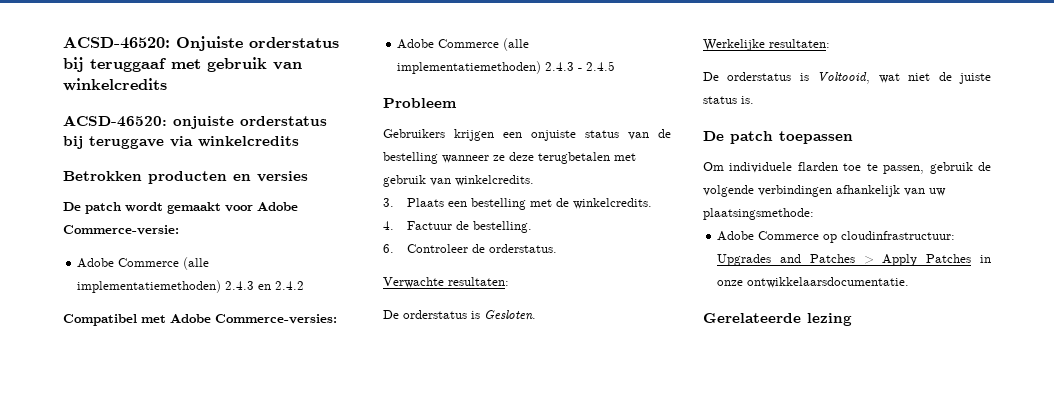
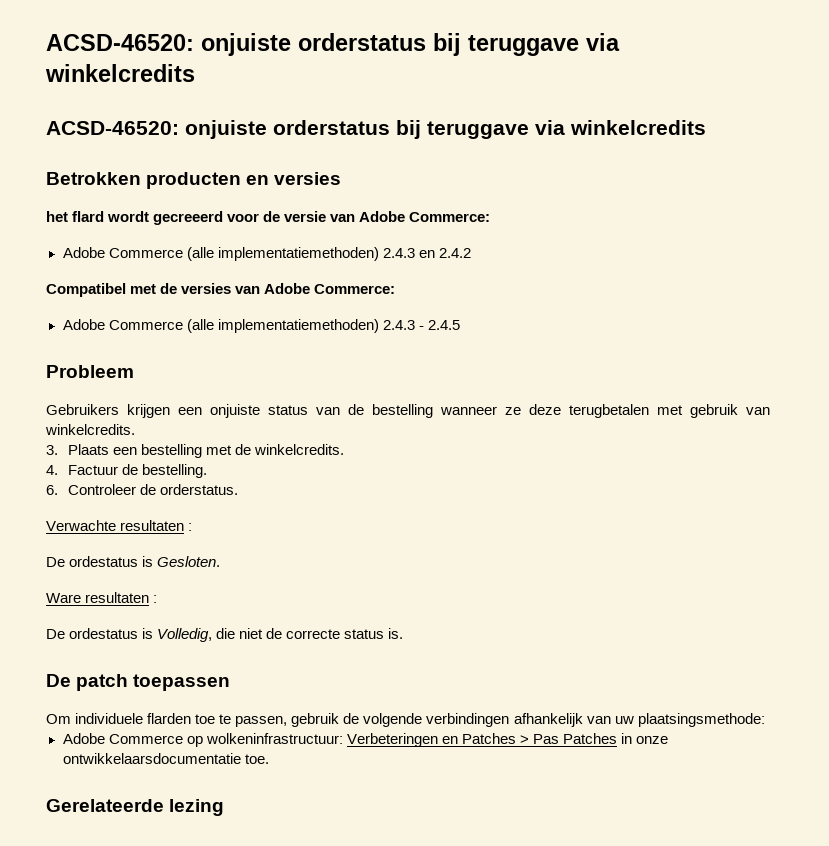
[63,36,339,51] [63,57,302,72] ACSD-46520: Onjuiste orderstatus bij teruggaaf met gebruik van -> [46,33,620,56] ACSD-46520: onjuiste orderstatus bij teruggave via
[63,202,298,214] [63,225,179,235] De patch wordt gemaakt voor Adobe Commerce-versie: -> [46,211,491,225] het flard wordt gecreeerd voor de versie van Adobe Commerce:
[170,314,337,324] Adobe Commerce-versies: -> [160,283,396,294] de versies van Adobe Commerce:
[448,277,509,286] [383,310,467,319] resultaten: // De orderstatus -> [120,520,193,531] [46,556,139,567] resultaten : // De ordestatus
[703,39,830,51] [703,72,900,84] Werkelijke resultaten: // De orderstatus is Voltooid, wat -> [46,592,158,603] [46,628,236,642] Ware resultaten : // De ordestatus is Volledig, die
[959,73,991,84] juiste -> [286,629,341,639] correcte
[841,231,956,240] [717,254,802,266] cloudinfrastructuur: Upgrades and -> [205,733,458,747] wolkeninfrastructuur: Verbeteringen en
[882,254,918,266] Apply -> [532,734,559,744] Pas
[747,277,910,288] ontwikkelaarsdocumentatie. -> [62,753,269,764] ontwikkelaarsdocumentatie toe.

